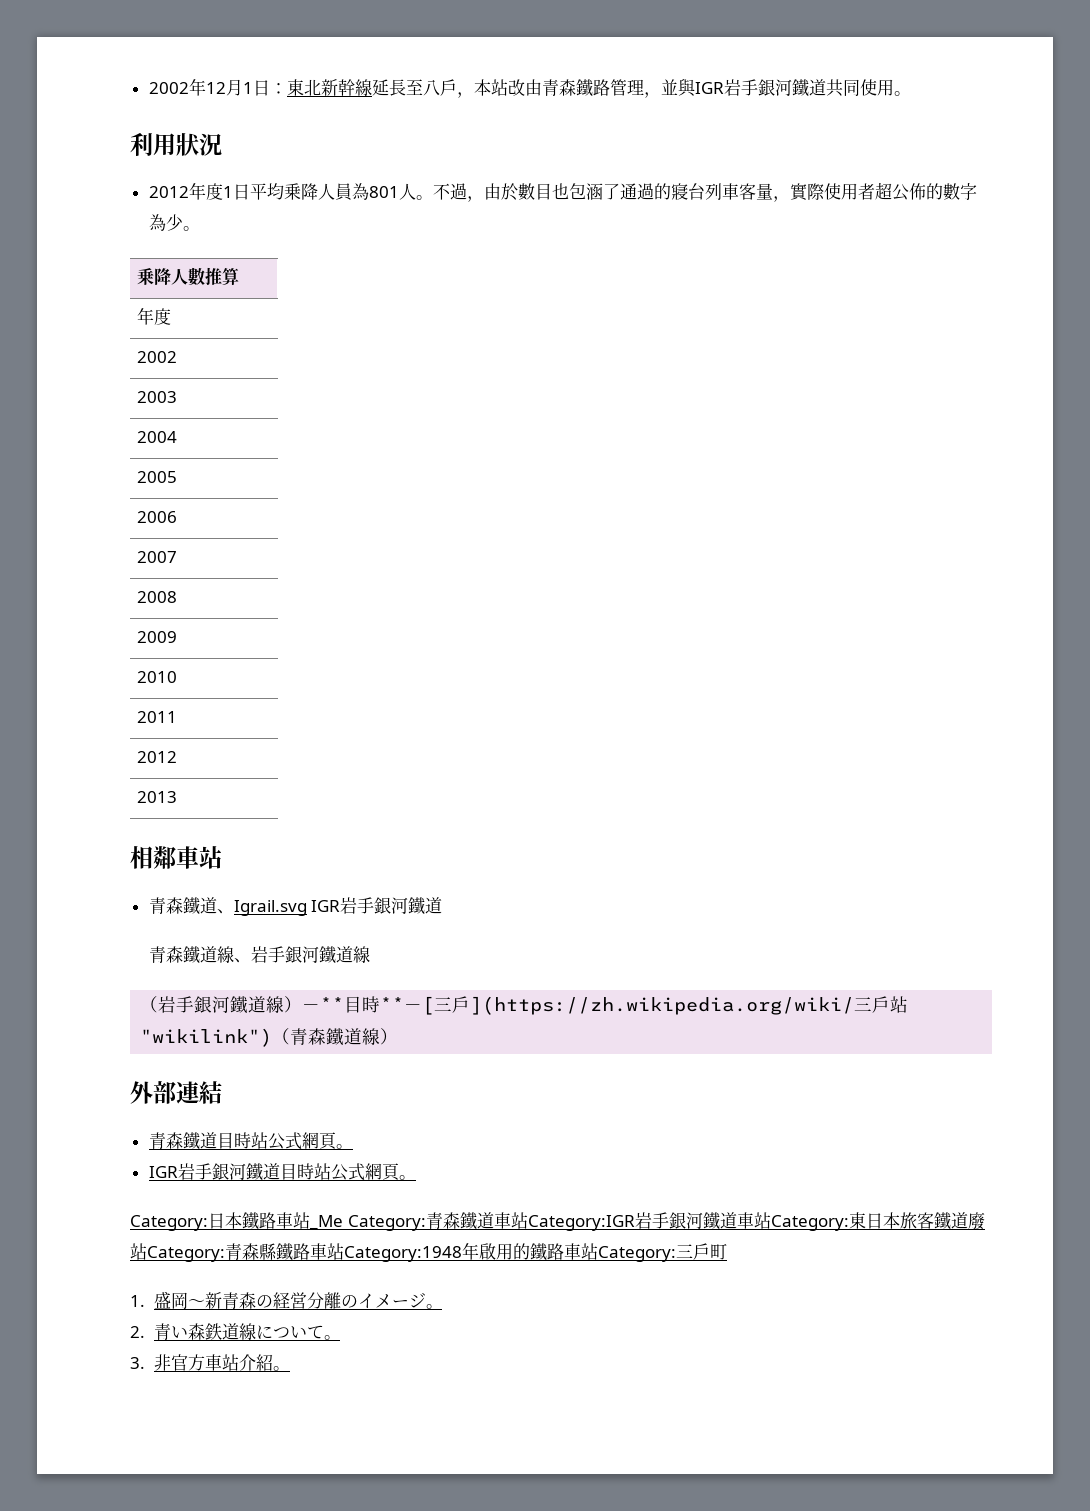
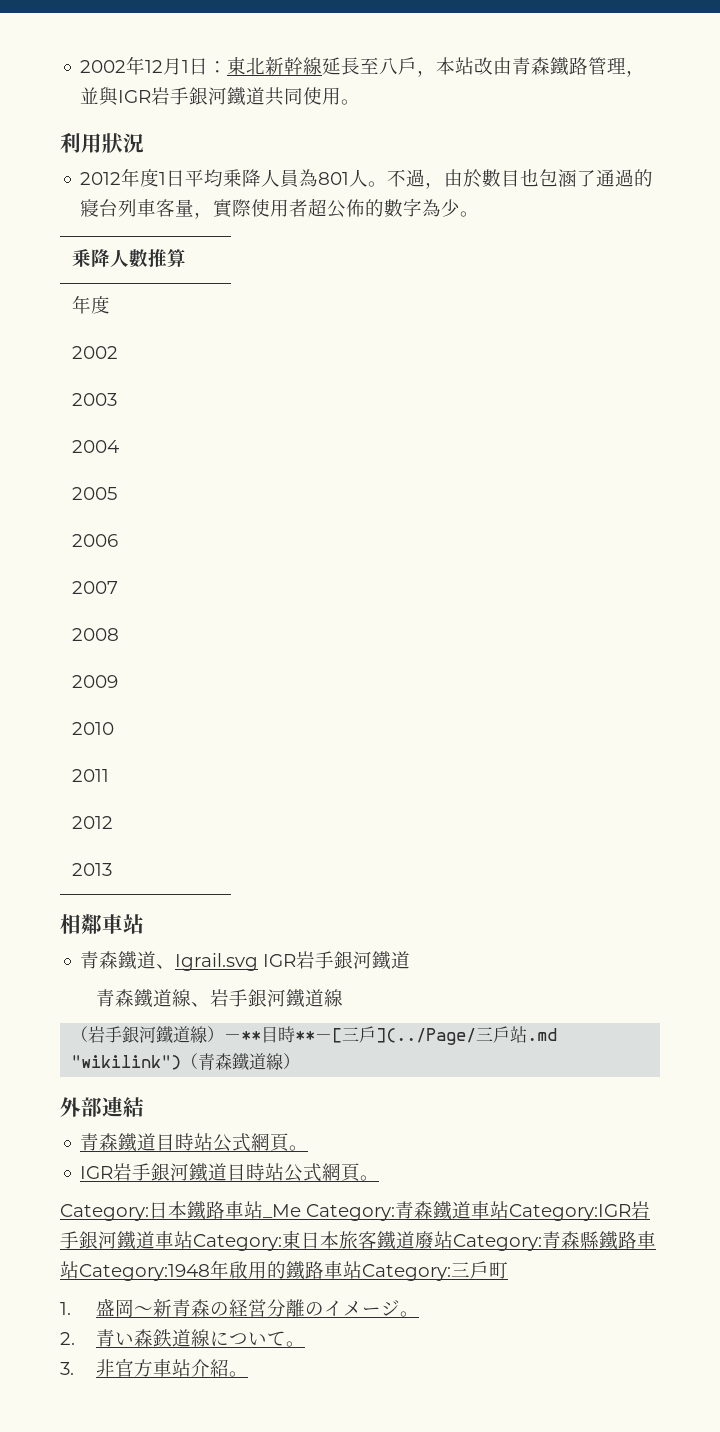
[470,996,909,1015] ](https://zh.wikipedia.org/wiki/三戶站 -> [376,1026,558,1045] ](../Page/三戶站.md

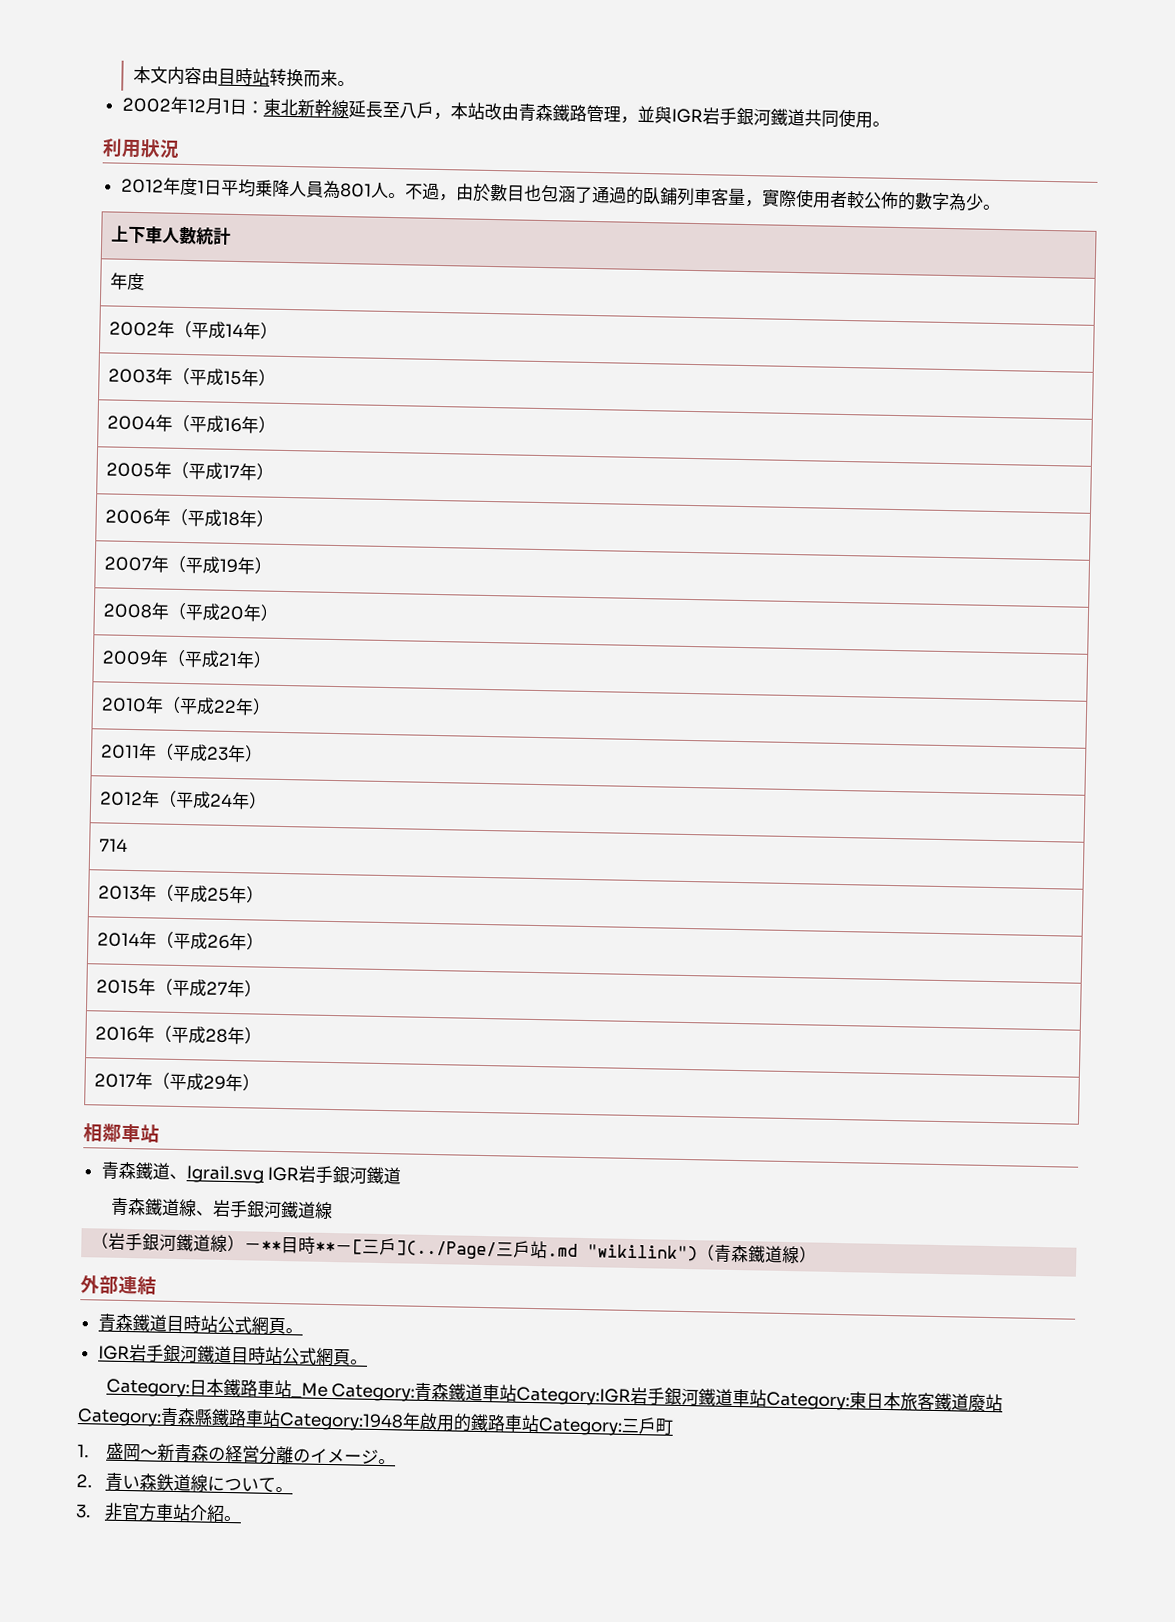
(80, 66) none -> [132,65,355,88] 本文内容由目時站转换而来。 //
[80,199,119,217] 寢台 -> [641,186,678,206] 臥鋪
[308,198,328,217] 超 -> [845,190,865,209] 較
[71,249,186,268] 乗降人數推算 -> [110,225,231,246] 上下車人數統計
[71,393,117,406] [71,440,119,453] [71,487,117,500] [71,534,118,547] [71,581,118,594] [71,628,119,641] [71,675,118,688] [71,722,114,735] [71,769,109,782] [71,816,113,829] [71,863,112,876] // 2003 // 2004 // 2005 // 2006 // 2007 // 2008 // 2009 // 2010 // 2011 // 2012 // 2013 -> [156,320,278,340] [107,367,276,387] [106,414,276,434] [105,461,274,481] [104,508,274,528] [103,555,272,575] [102,602,279,622] [101,649,272,669] [100,696,271,716] [99,743,263,763] [99,790,267,810] [98,838,128,852] [97,884,264,904] [96,931,264,951] [95,978,262,998] [94,1025,262,1045] [93,1072,260,1092] 年（平成14年） // 2003年（平成15年） // 2004年（平成16年） // 2005年（平成17年） // 2006年（平成18年） // 2007年（平成19年） // 2008年（平成20年） // 2009年（平成21年） // 2010年（平成22年） // 2011年（平成23年） // 2012年（平成24年） // 714 // 2013年（平成25年） // 2014年（平成26年） // 2015年（平成27年） // 2016年（平成28年） // 2017年（平成29年）

